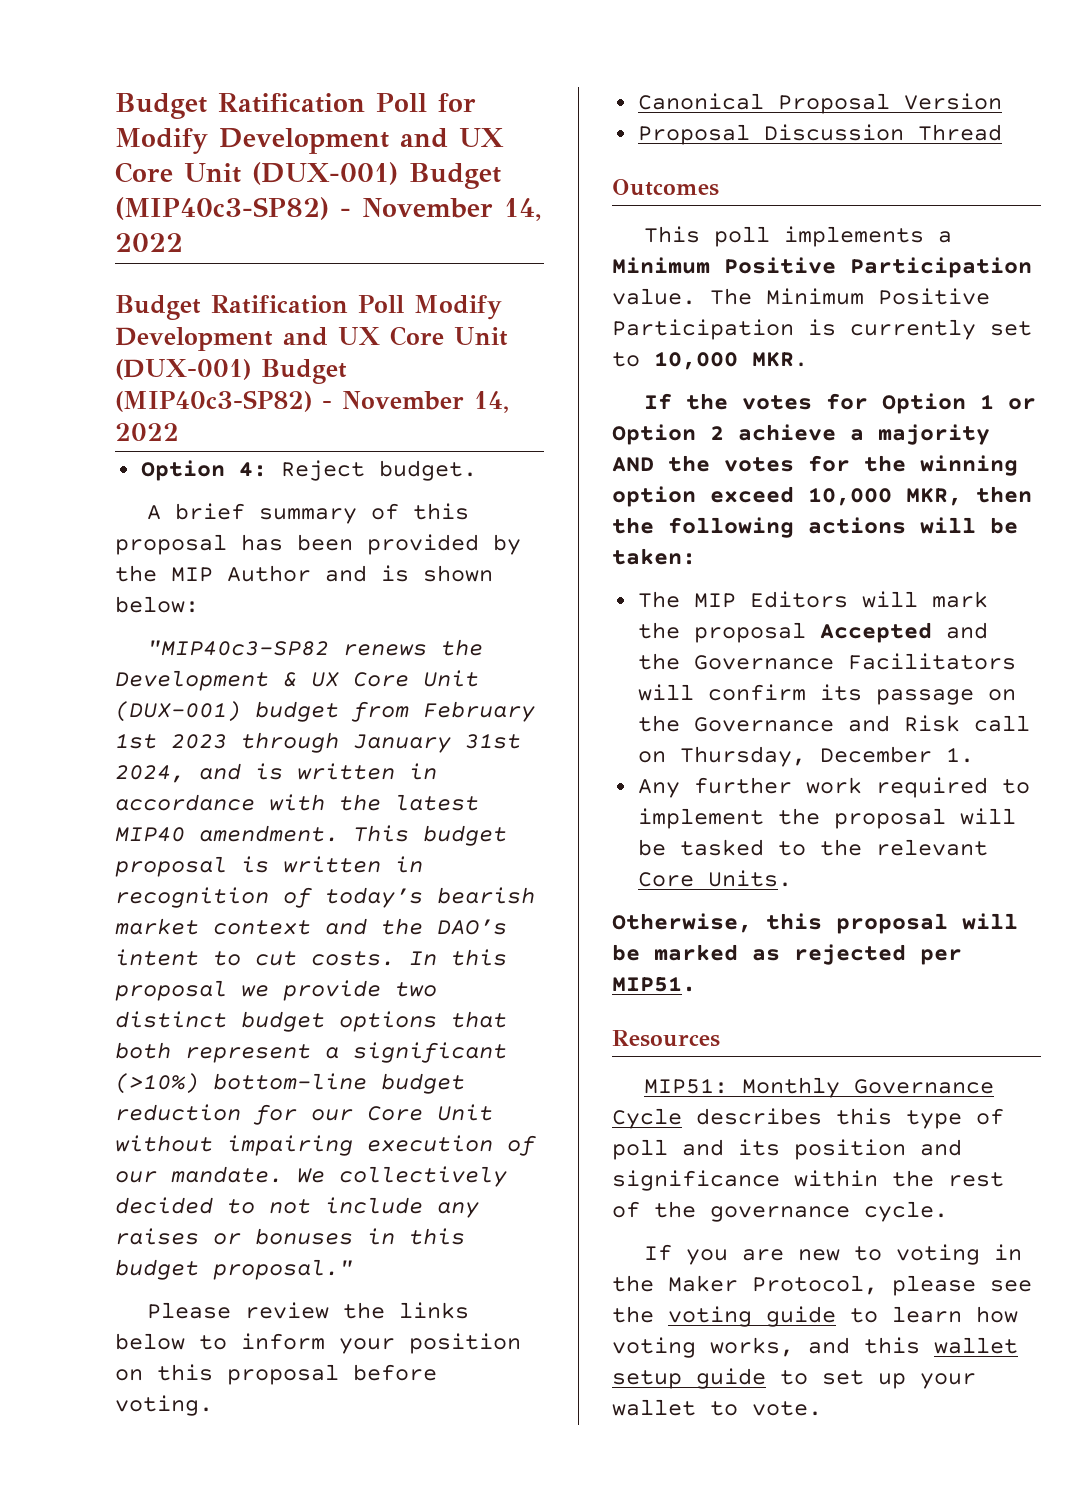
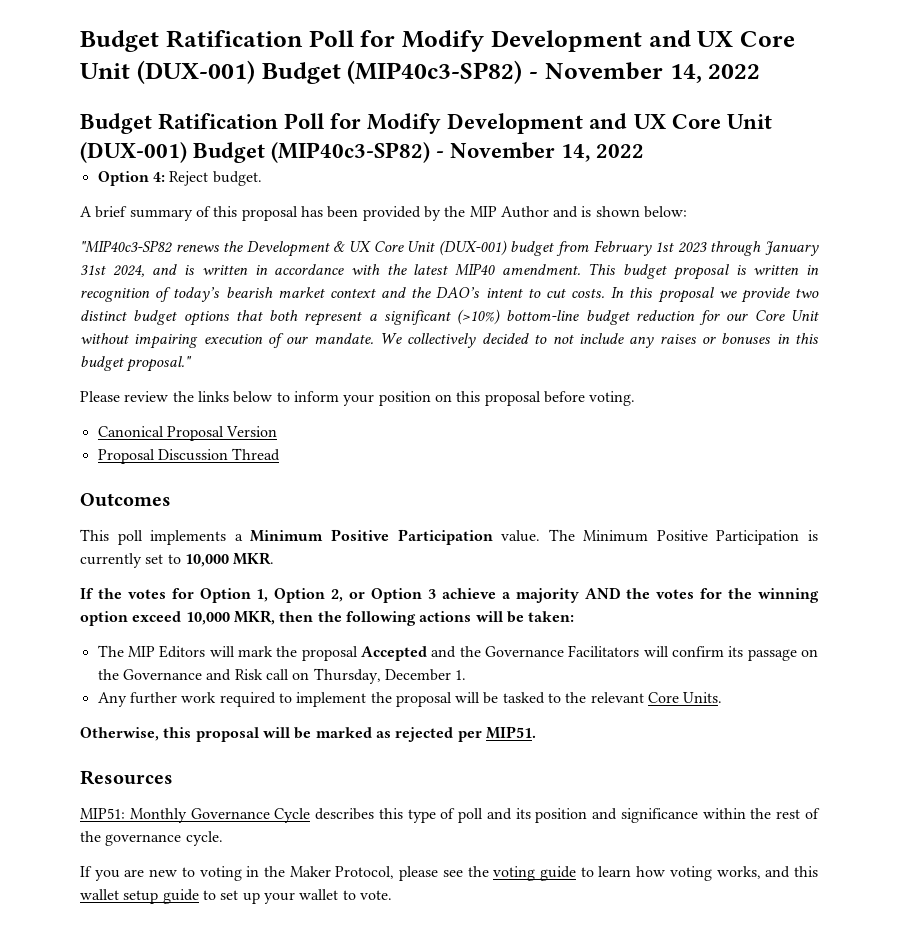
(404, 304) none -> [330,113,362,129] for
[980,394,995,409] 1 -> [256,588,344,603] 1, Option 2,
[710,426,724,440] 2 -> [427,589,436,599] 3

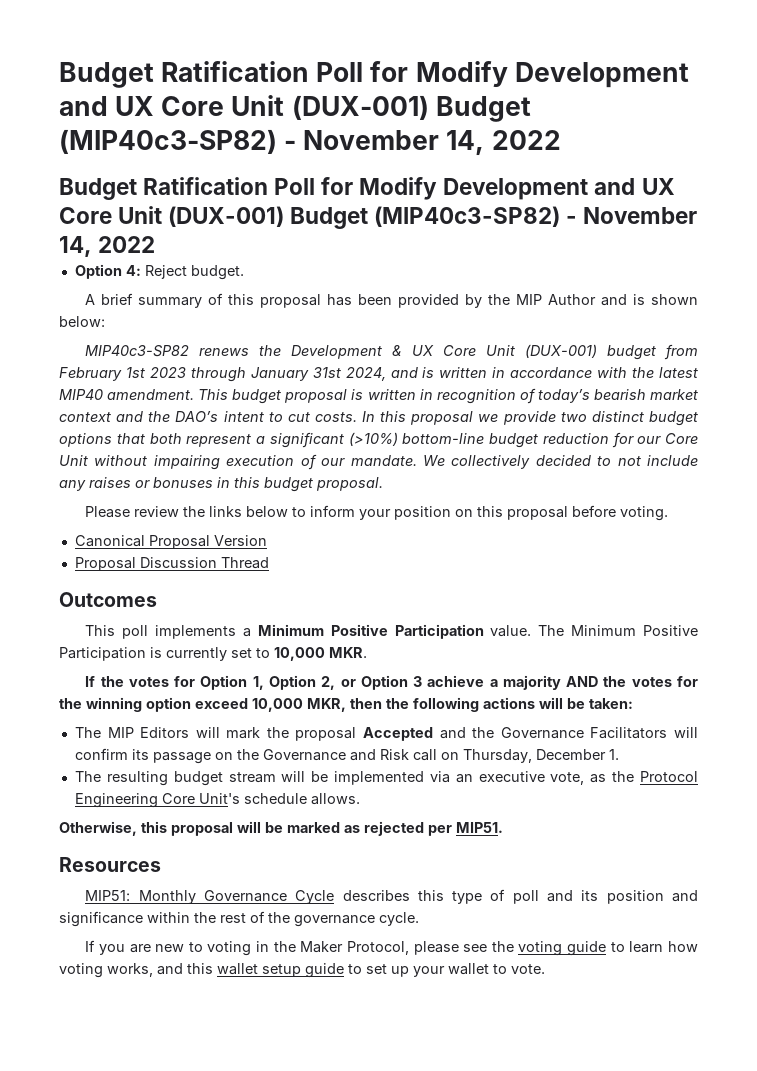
[80,240,173,253] "MIP40c3-SP82 -> [85,345,190,357] MIP40c3-SP82
[126,356,193,372] proposal." -> [316,477,383,491] proposal.
[97,692,723,707] Any further work required to implement the proposal will be tasked to the relevant Core Units. -> [74,771,699,786] [74,793,360,808] The resulting budget stream will be implemented via an executive vote, as the Protocol Engineering Core Unit's schedule allows.

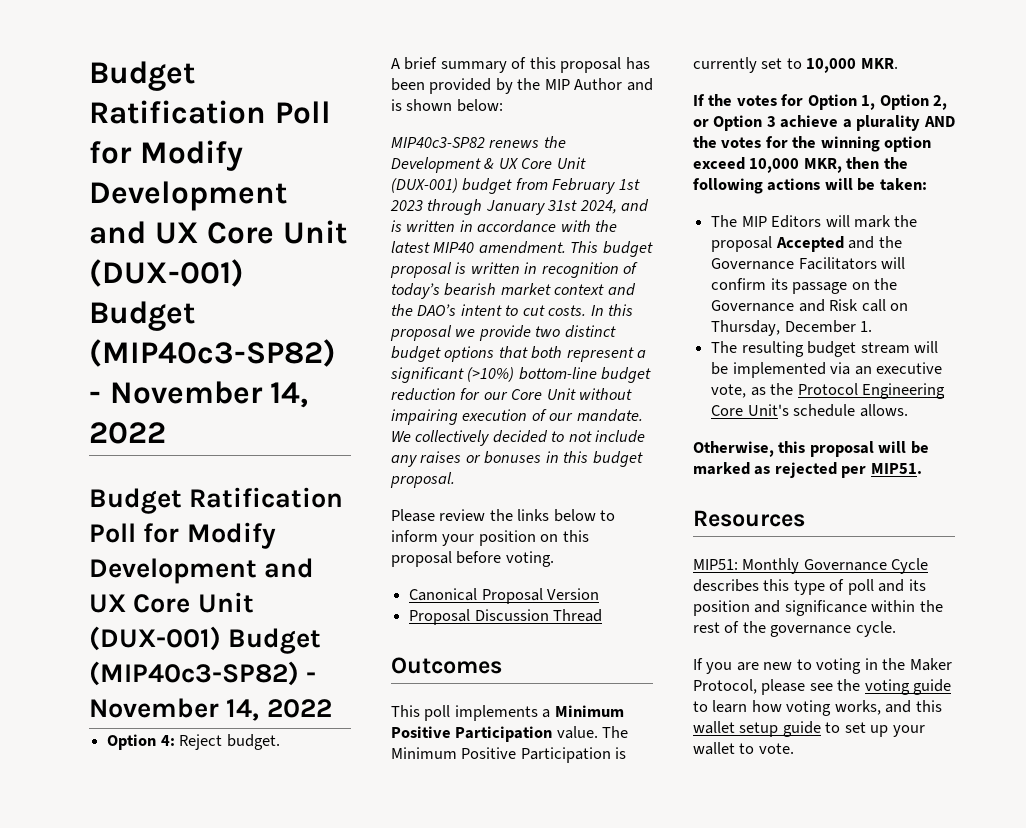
[502,675,561,690] majority -> [856,115,921,131] plurality

